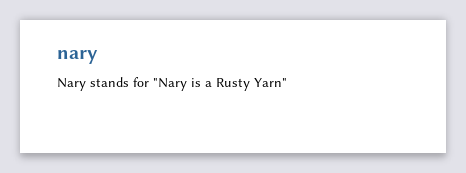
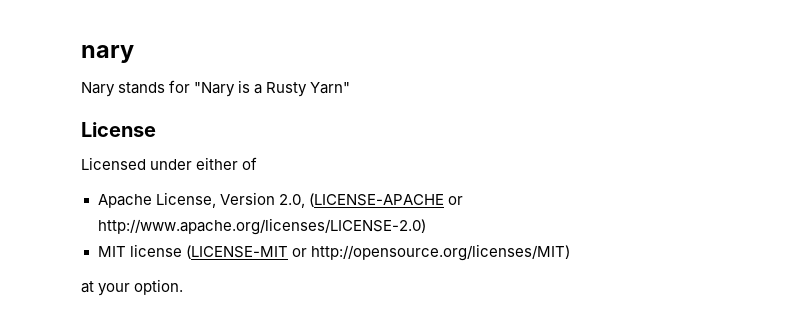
(287, 82) none -> [81,122,156,137] [81,157,258,170] [97,192,463,208] [97,218,426,235] [97,244,570,261] [81,279,184,296] // License // Licensed under either of // Apache License, Version 2.0, (LICENSE-APACHE or http://www.apache.org/licenses/LICENSE-2.0) // MIT license (LICENSE-MIT or http://opensource.org/licenses/MIT) // at your option.

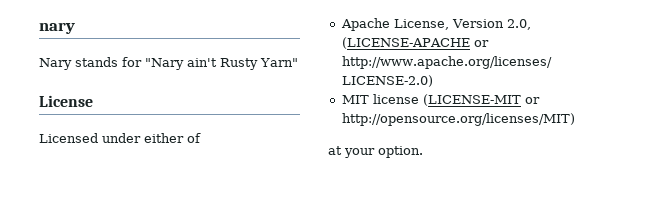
[238,80,263,94] is a -> [187,58,217,67] ain't

